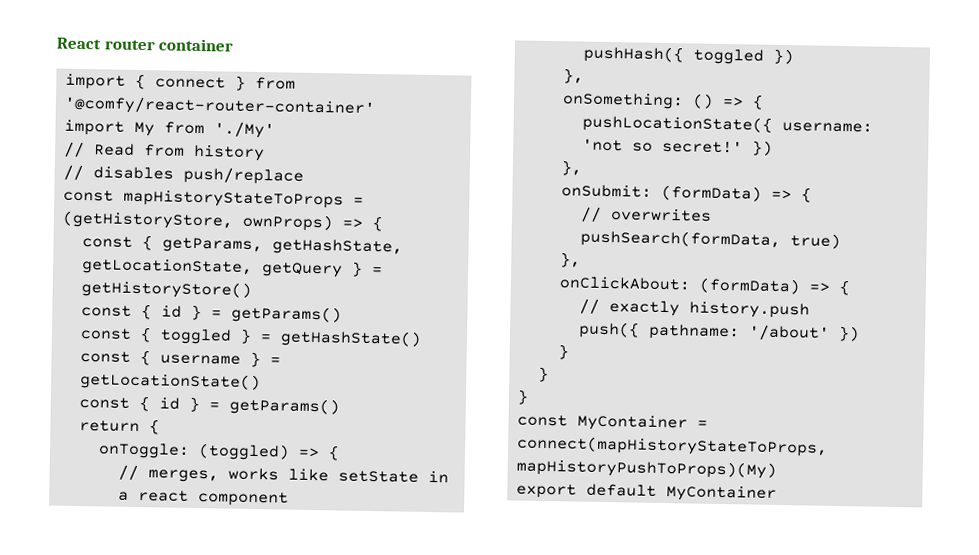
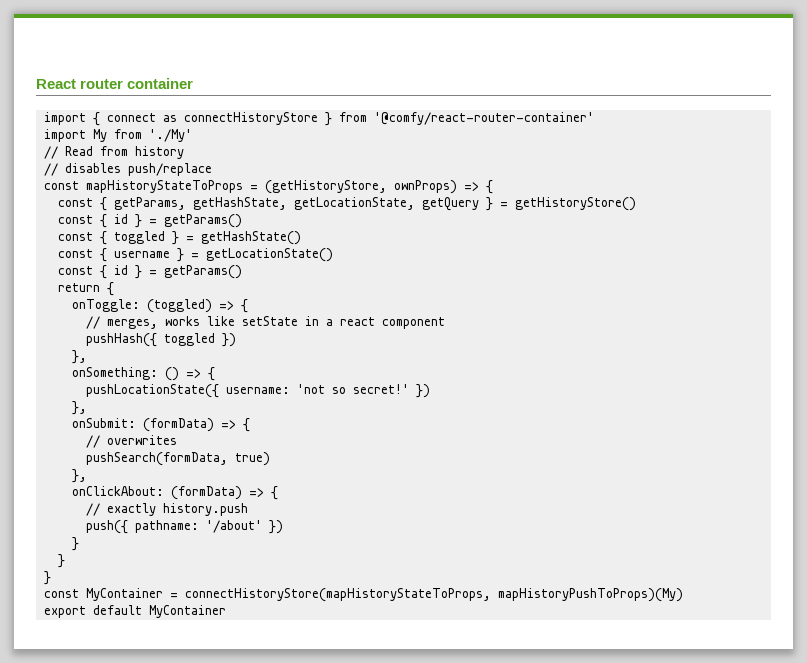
(226, 82) none -> [162,112,318,125] as connectHistoryStore
[516,435,828,457] connect(mapHistoryStateToProps, -> [184,588,491,602] connectHistoryStore(mapHistoryStateToProps,

